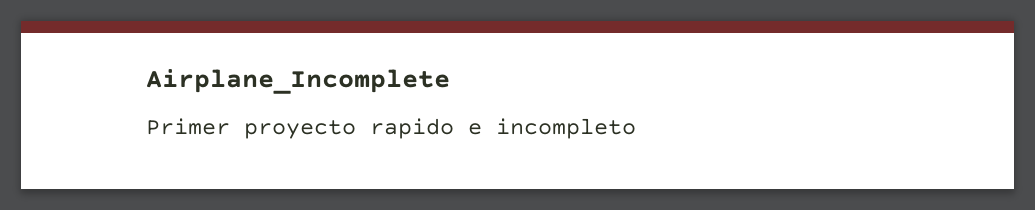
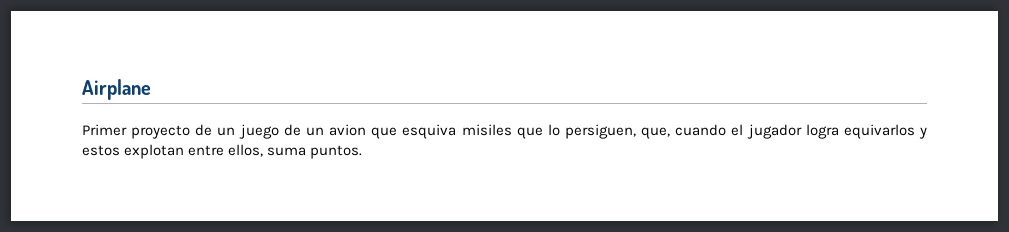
[146,69,450,94] Airplane_Incomplete -> [82,79,151,100] Airplane
[370,118,636,139] rapido e incompleto -> [195,124,927,139] [82,144,363,159] de un juego de un avion que esquiva misiles que lo persiguen, que, cuando el jugador logra equivarlos y estos explotan entre ellos, suma puntos.

